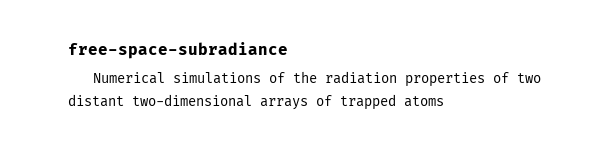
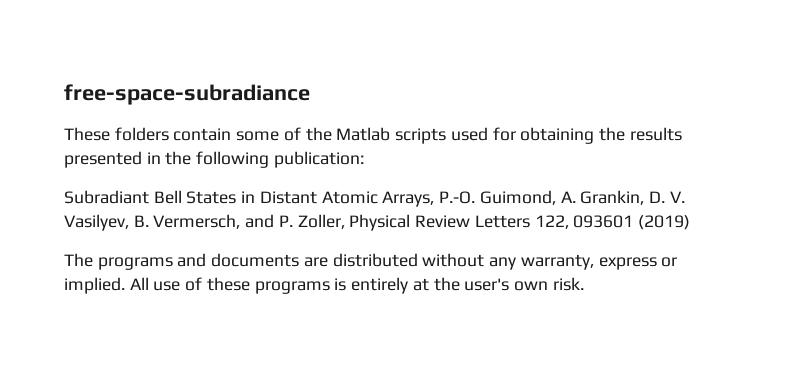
[93,71,542,87] [68,94,444,110] Numerical simulations of the radiation properties of two distant two-dimensional arrays of trapped atoms -> [64,127,682,144] [64,151,364,168] [64,190,685,207] [64,214,690,231] [64,253,678,270] [64,277,584,294] These folders contain some of the Matlab scripts used for obtaining the results presented in the following publication: // Subradiant Bell States in Distant Atomic Arrays, P.-O. Guimond, A. Grankin, D. V. Vasilyev, B. Vermersch, and P. Zoller, Physical Review Letters 122, 093601 (2019) // The programs and documents are distributed without any warranty, express or implied. All use of these programs is entirely at the user's own risk.

